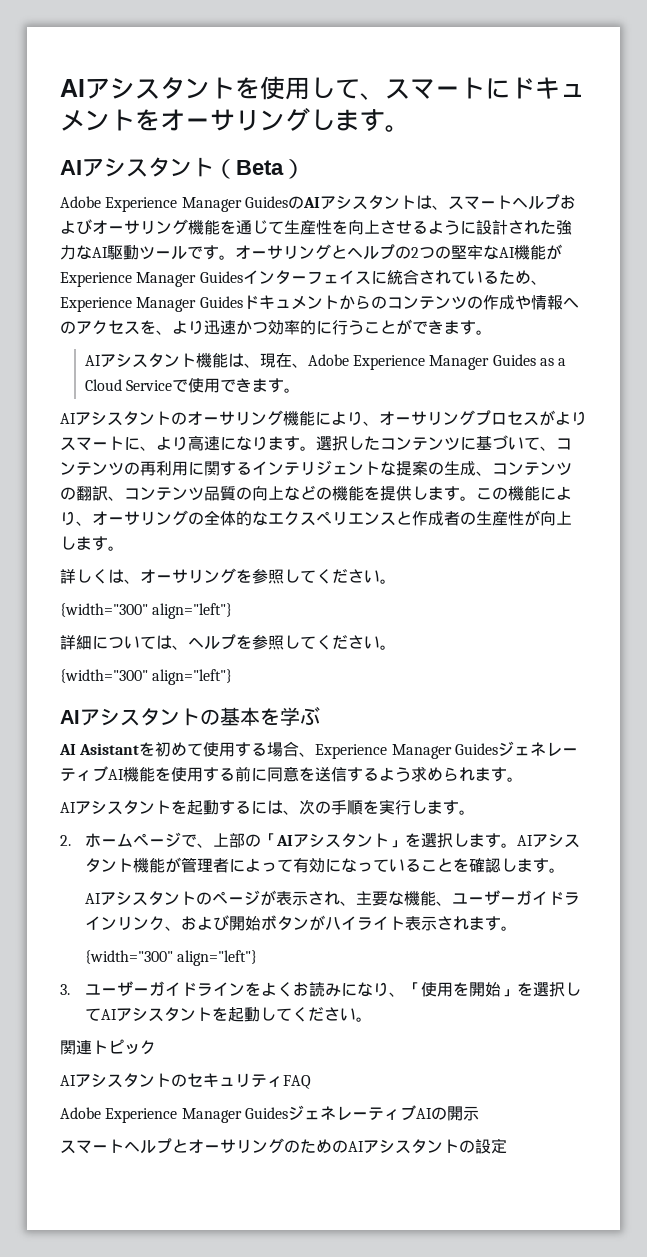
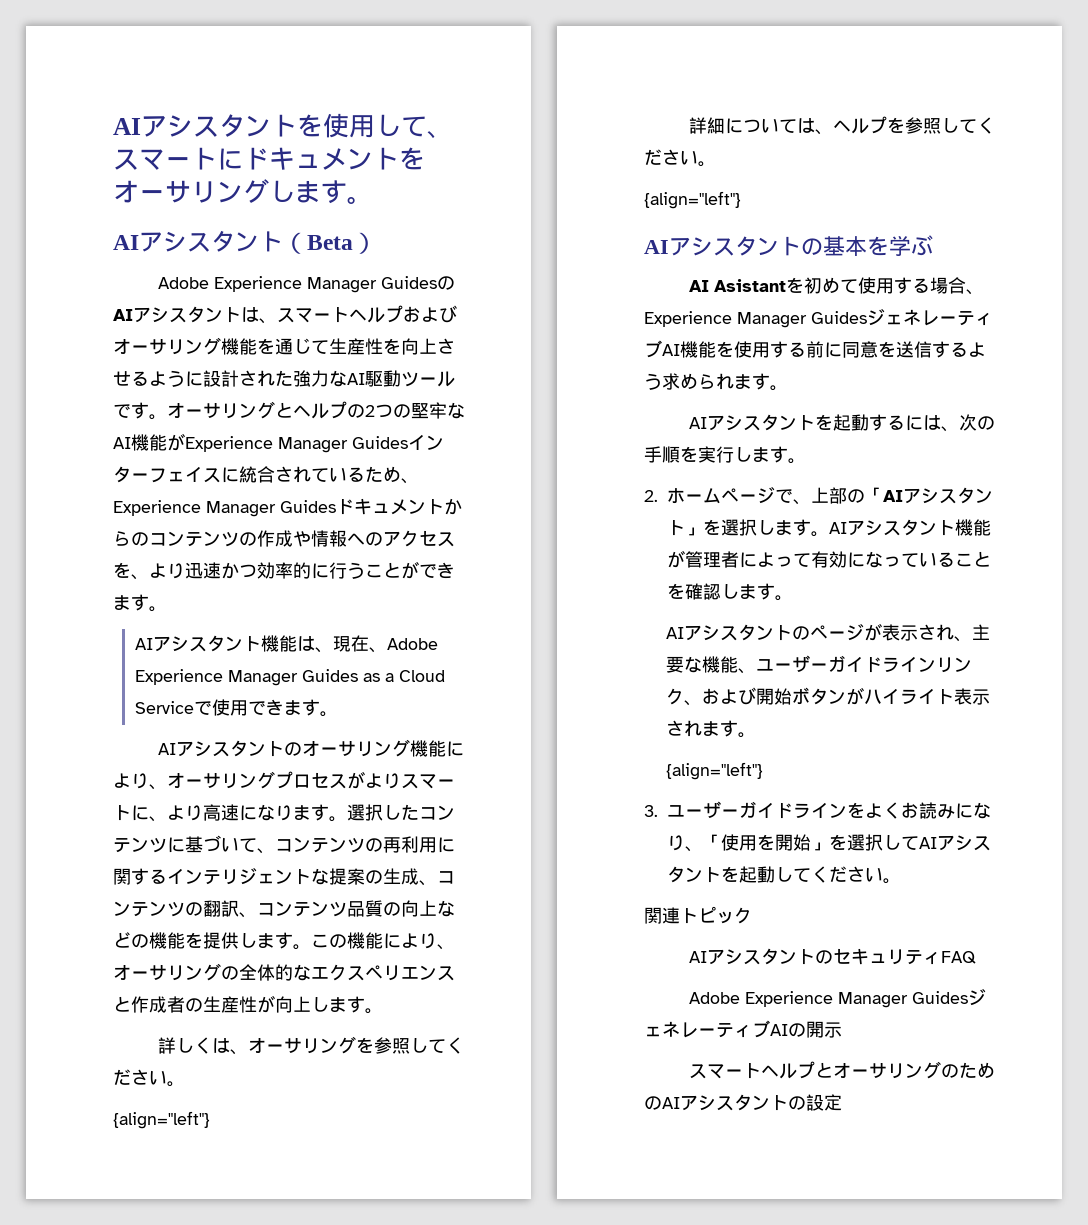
[60,603,233,619] {width="300" align="left"} -> [113,1111,210,1129] {align="left"}
[60,669,233,685] {width="300" align="left"} -> [644,191,741,209] {align="left"}
[84,950,258,966] {width="300" align="left"} -> [666,762,764,780] {align="left"}

